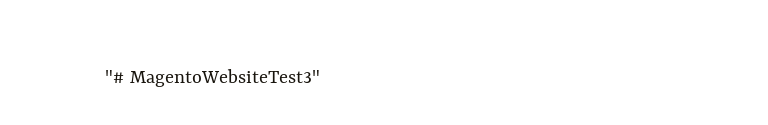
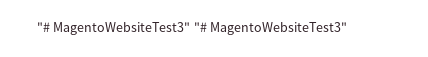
[105,69,320,87] "# MagentoWebsiteTest3" -> [37,22,348,35] "# MagentoWebsiteTest3" "# MagentoWebsiteTest3"

